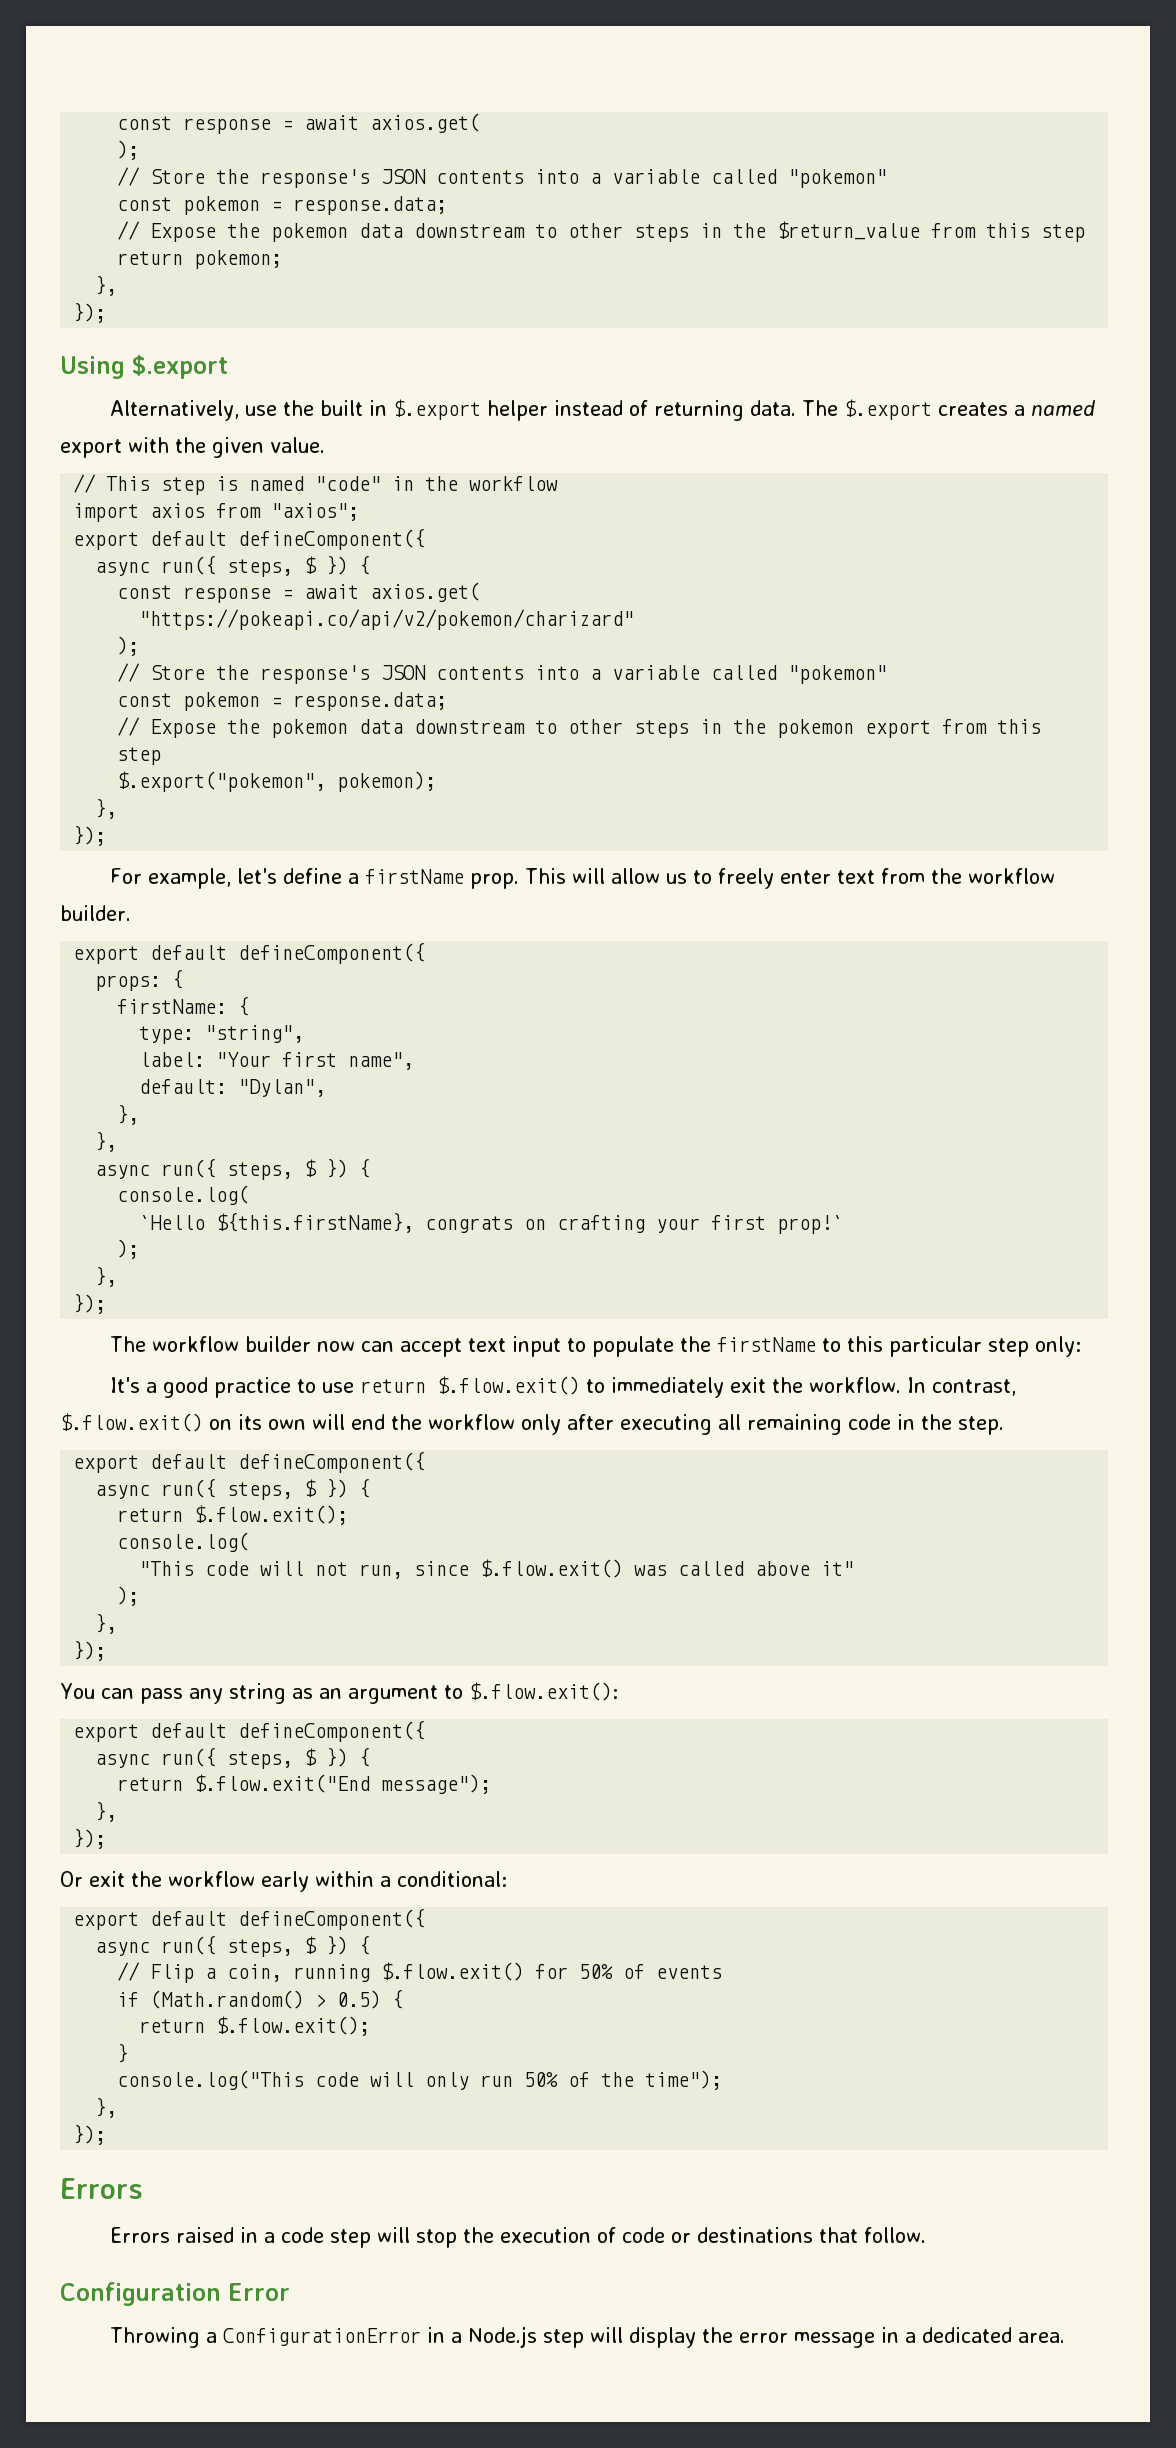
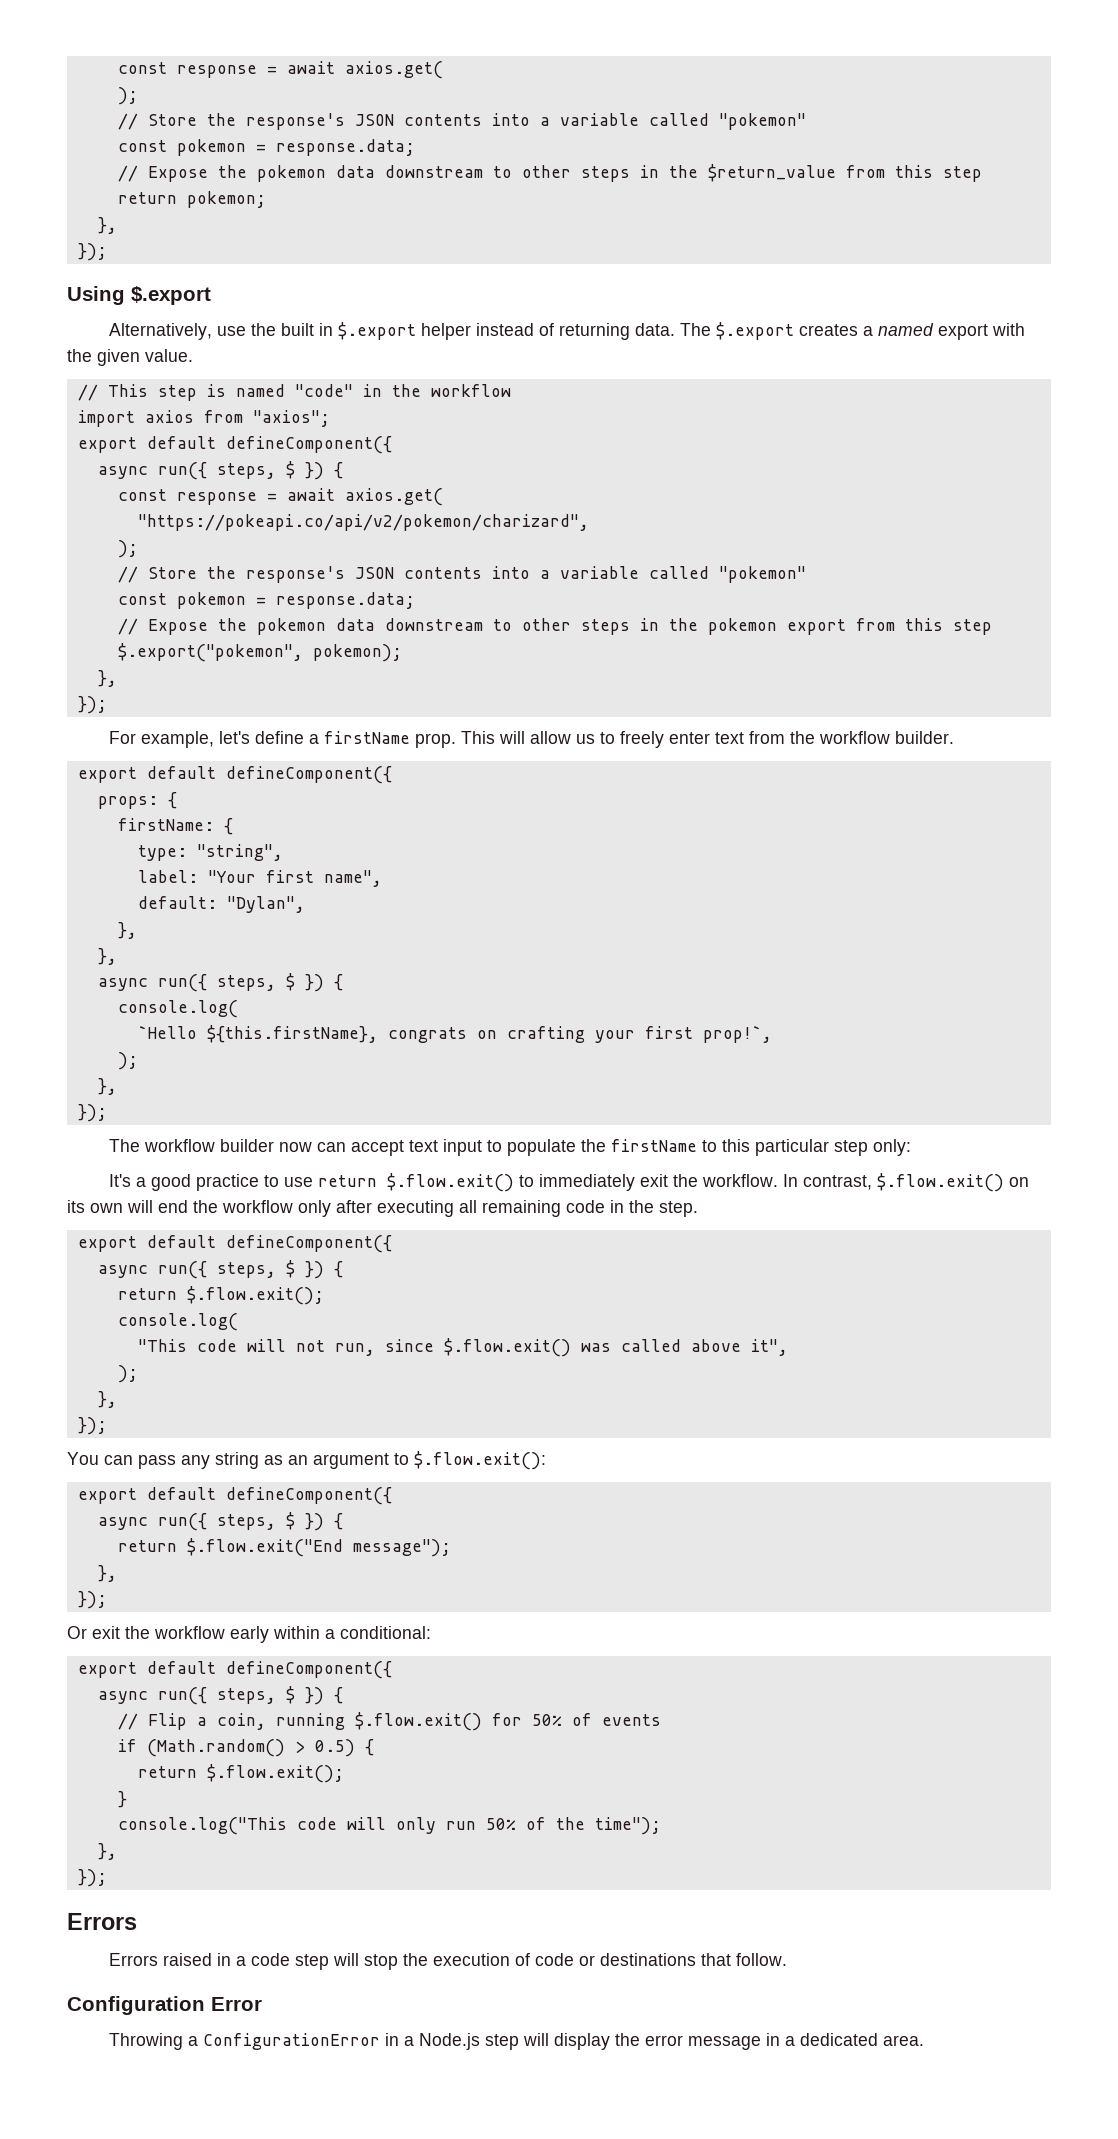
[139,609,635,630] "https://pokeapi.co/api/v2/pokemon/charizard" -> [137,514,589,531] "https://pokeapi.co/api/v2/pokemon/charizard",
[777,1215,844,1234] prop!` -> [702,1026,772,1043] prop!`,
[821,1561,855,1576] it" -> [750,1339,788,1356] it",

